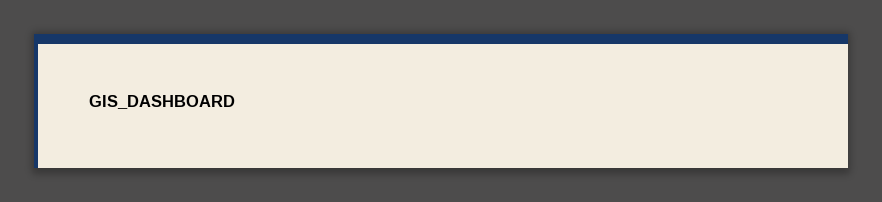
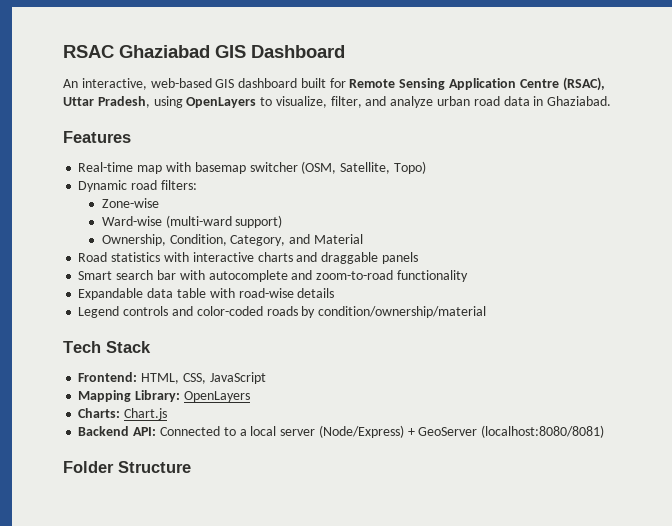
[89,95,235,109] GIS_DASHBOARD -> [63,45,345,58] [63,77,605,91] [63,96,612,108] [63,131,131,143] [78,161,426,174] [78,180,197,192] [101,198,159,208] [101,215,283,228] [101,234,363,246] [78,252,418,264] [78,270,468,282] [78,288,335,300] [78,306,487,318] [63,341,151,353] [78,372,266,384] [78,390,250,402] [78,408,168,420] [78,425,605,438] [63,461,191,473] RSAC Ghaziabad GIS Dashboard // An interactive, web-based GIS dashboard built for Remote Sensing Application Centre (RSAC), Uttar Pradesh, using OpenLayers to visualize, filter, and analyze urban road data in Ghaziabad. // Features // Real-time map with basemap switcher (OSM, Satellite, Topo) // Dynamic road filters: // Zone-wise // Ward-wise (multi-ward support) // Ownership, Condition, Category, and Material // Road statistics with interactive charts and draggable panels // Smart search bar with autocomplete and zoom-to-road functionality // Expandable data table with road-wise details // Legend controls and color-coded roads by condition/ownership/material // Tech Stack // Frontend: HTML, CSS, JavaScript // Mapping Library: OpenLayers // Charts: Chart.js // Backend API: Connected to a local server (Node/Express) + GeoServer (localhost:8080/8081) // Folder Structure

